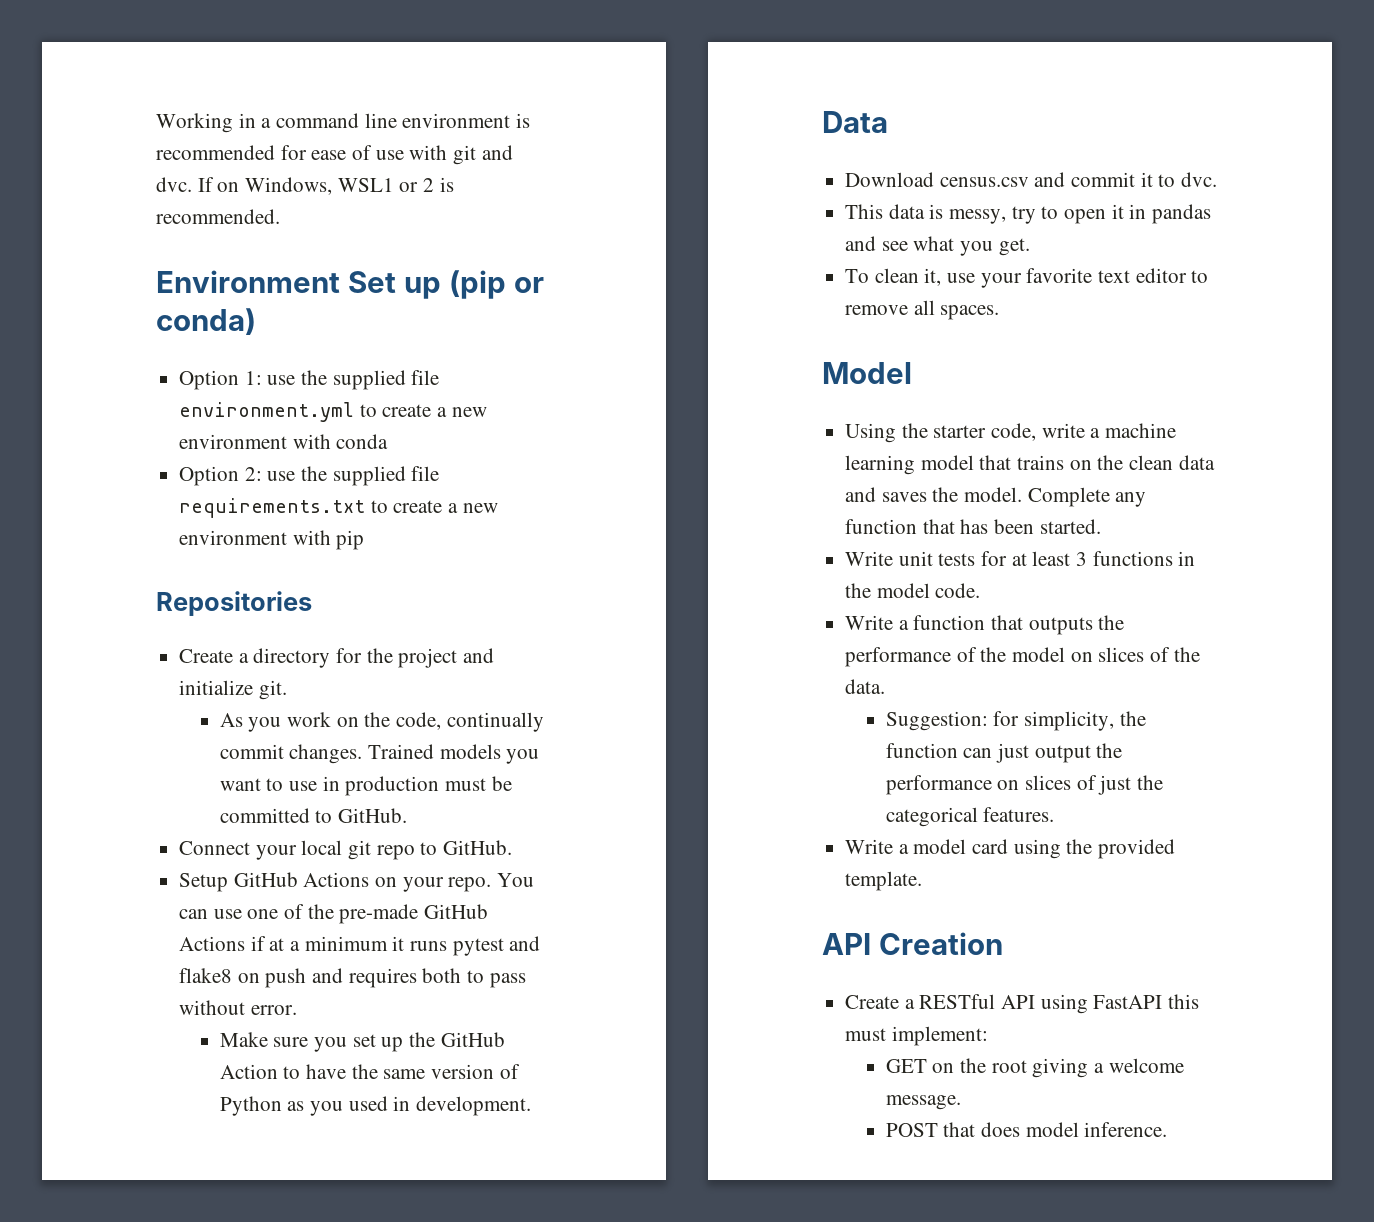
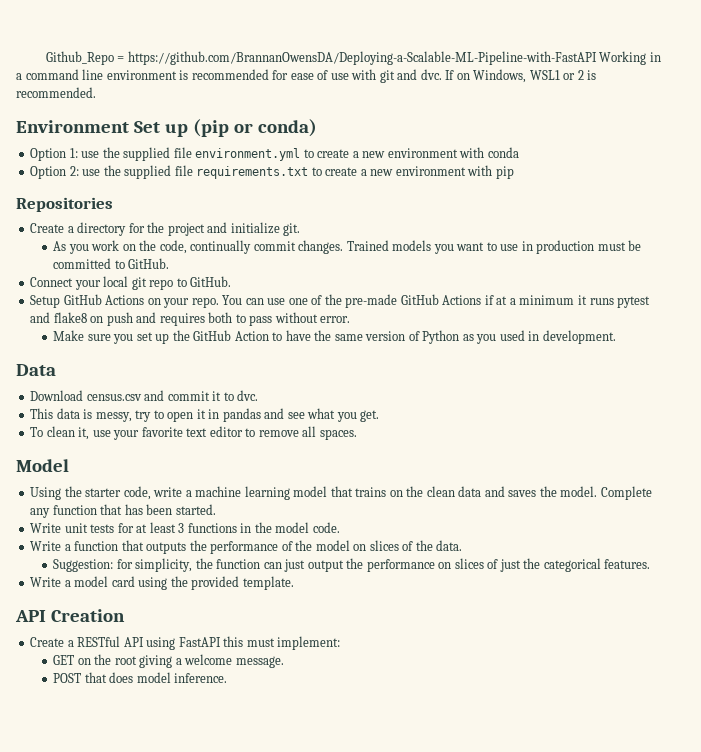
(156, 123) none -> [45,51,597,65] Github_Repo = https://github.com/BrannanOwensDA/Deploying-a-Scalable-ML-Pipeline-with-FastAPI

